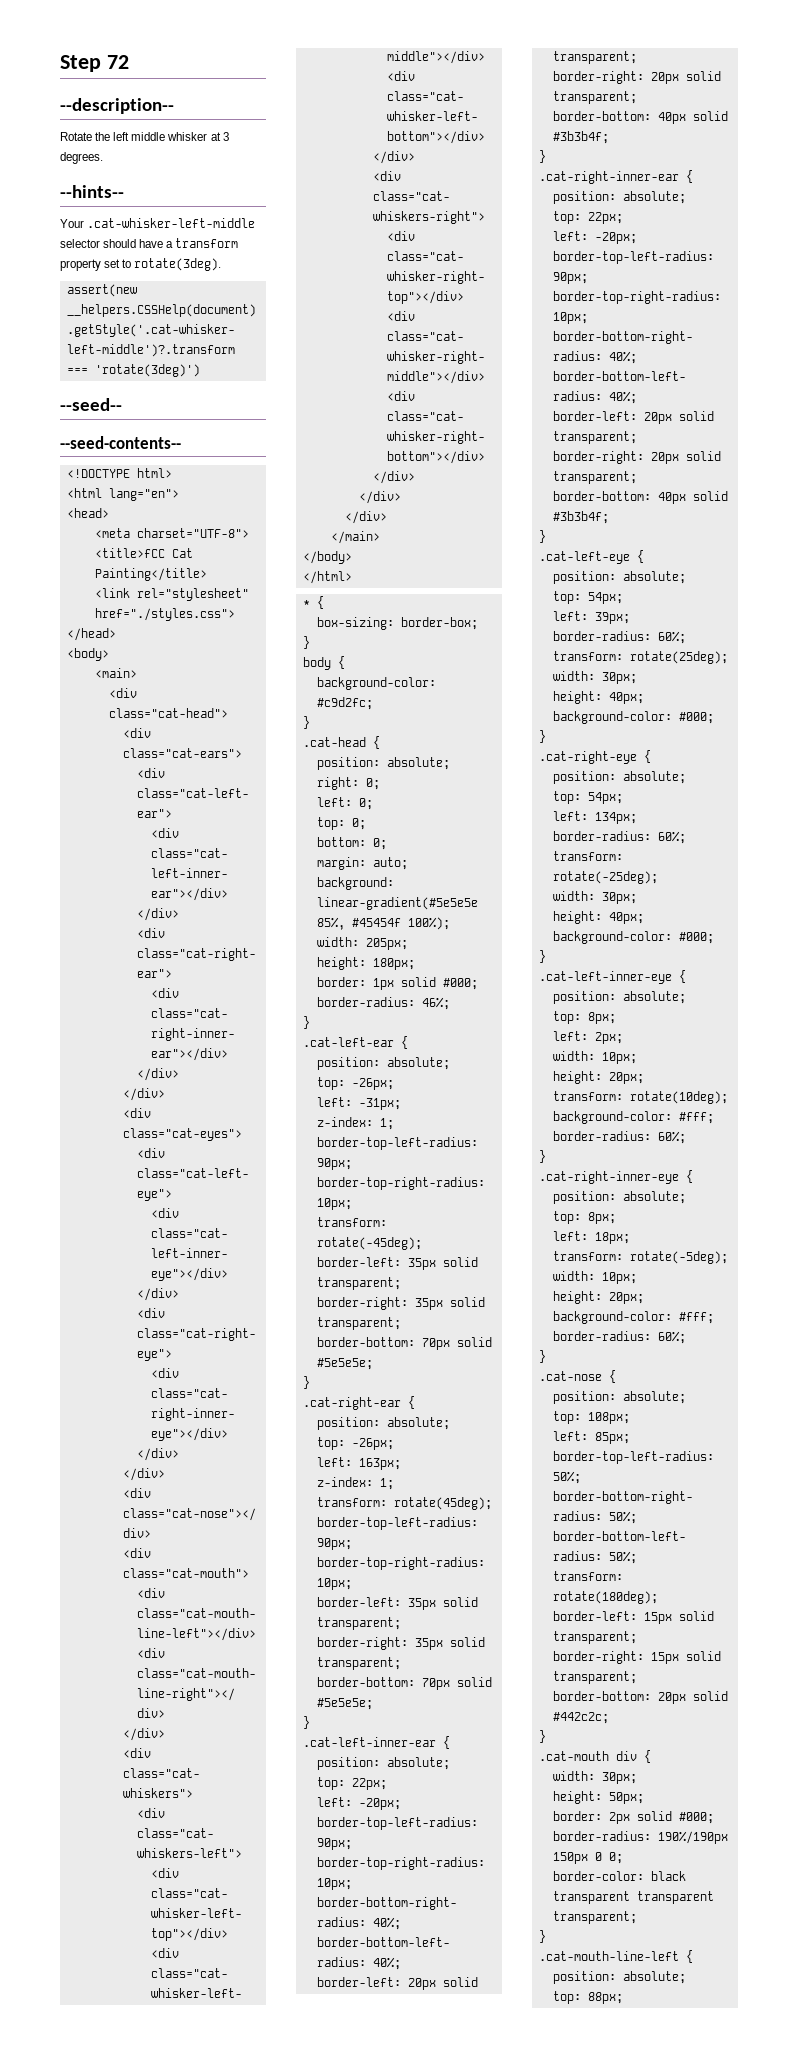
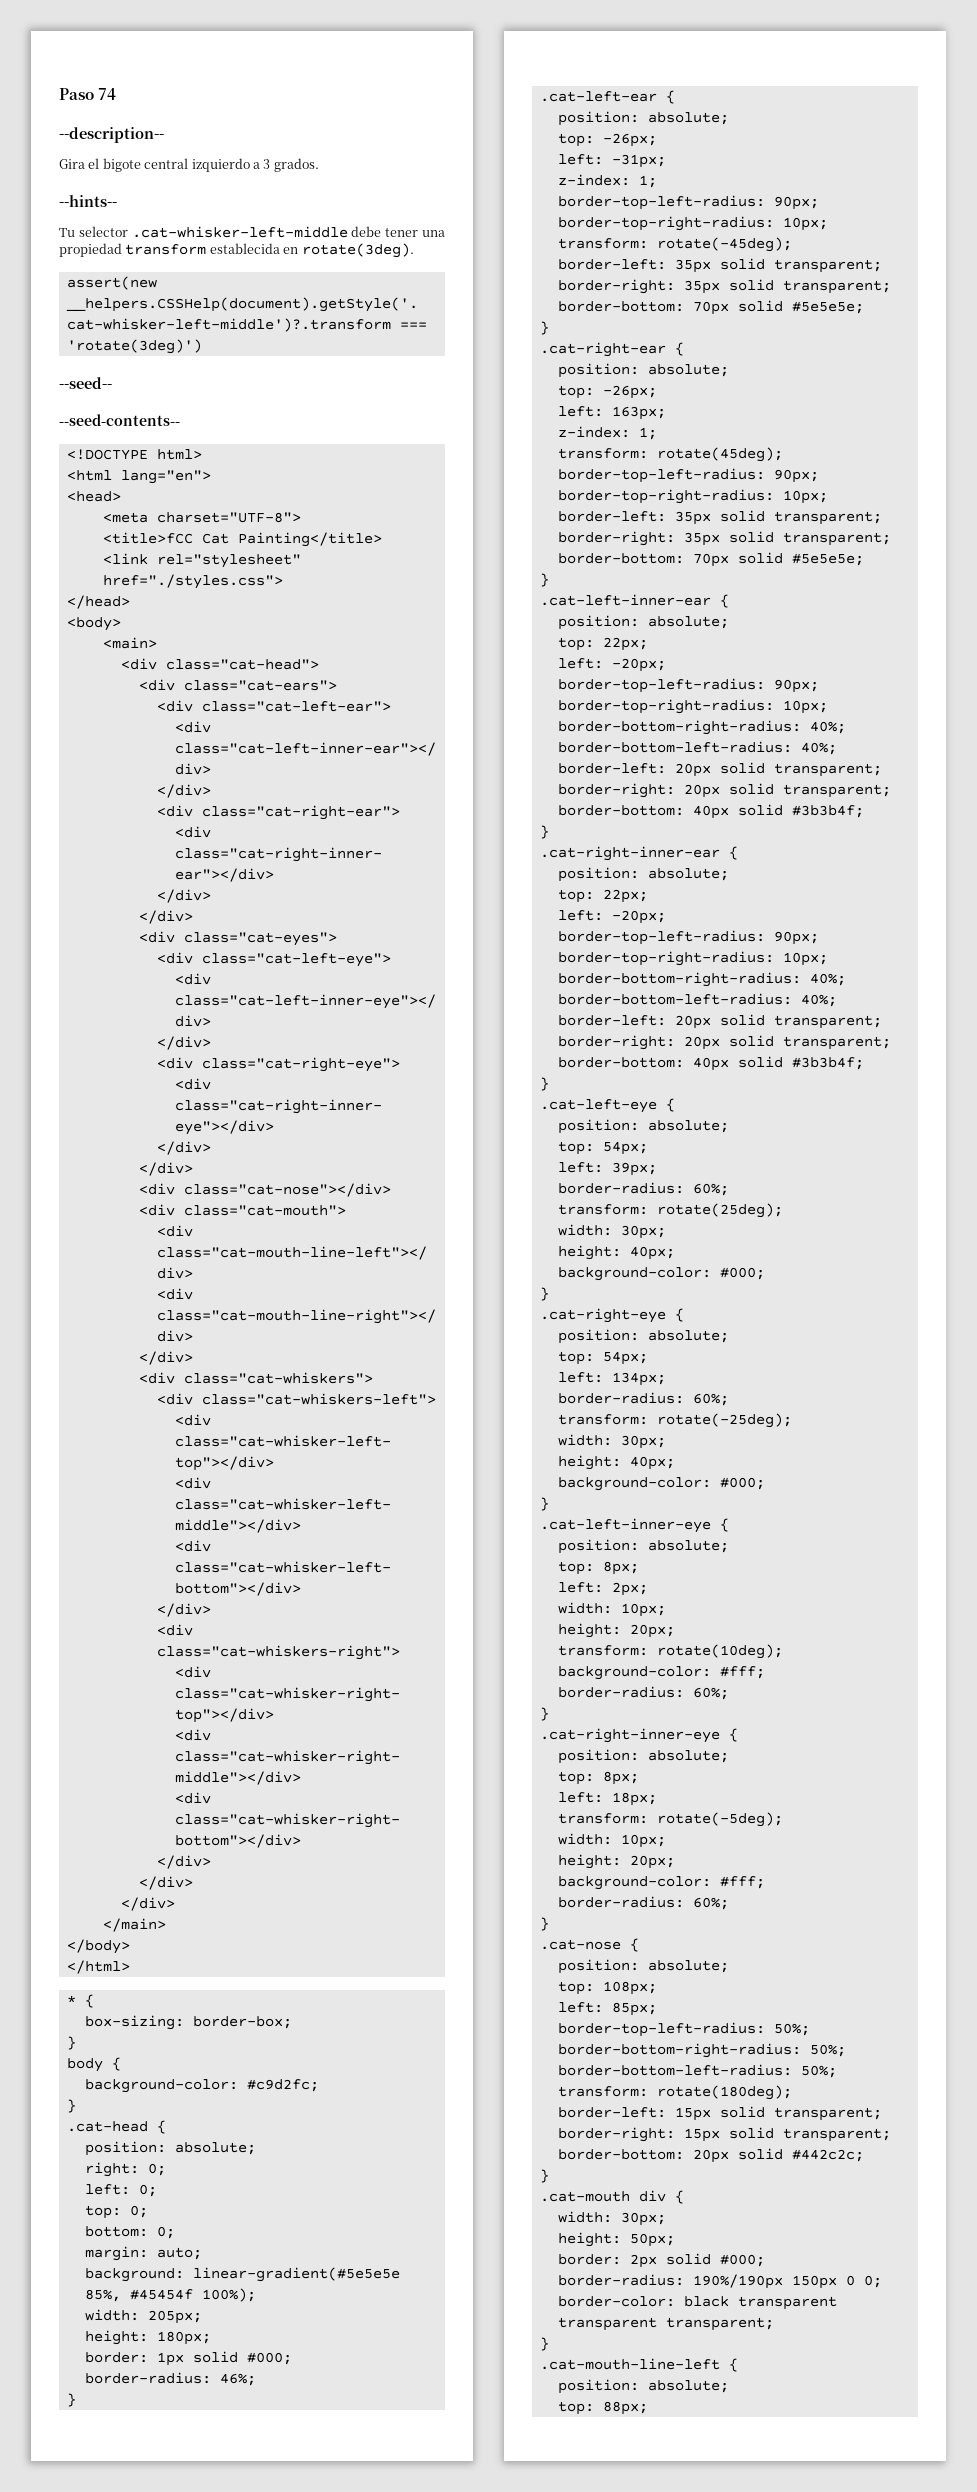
[60,55,129,72] Step 72 -> [59,88,117,100] Paso 74
[60,132,229,141] [60,152,103,164] [60,185,124,198] [60,218,256,228] [60,238,239,248] [60,259,132,271] Rotate the left middle whisker at 3 degrees. // --hints-- // Your .cat-whisker-left-middle selector should have a transform property set to -> [59,158,319,172] [59,195,117,207] [59,226,446,238] [59,243,299,257] Gira el bigote central izquierdo a 3 grados. // --hints-- // Tu selector .cat-whisker-left-middle debe tener una propiedad transform establecida en

